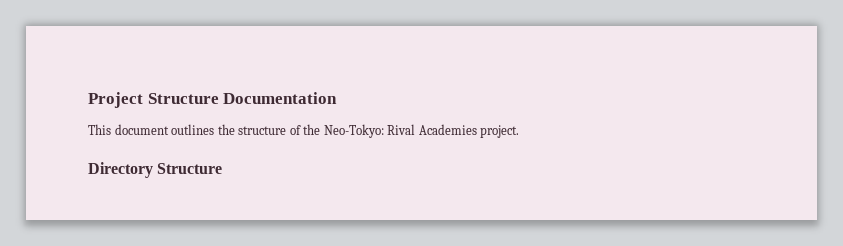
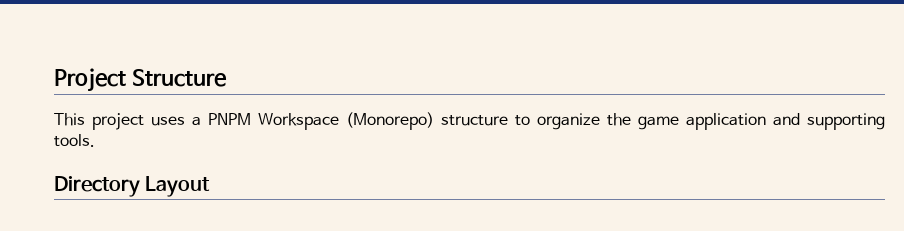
[223,92,338,104] Documentation -> (227, 78) none
[114,124,520,138] document outlines the structure of the Neo-Tokyo: Rival Academies project. -> [92,112,885,130] [54,134,95,147] project uses a PNPM Workspace (Monorepo) structure to organize the game application and supporting tools.
[157,163,223,174] Structure -> [145,176,211,197] Layout

